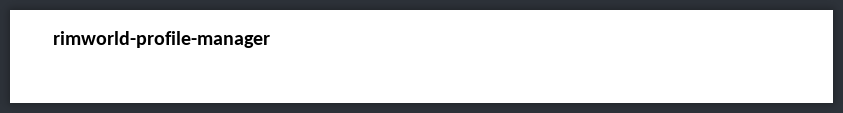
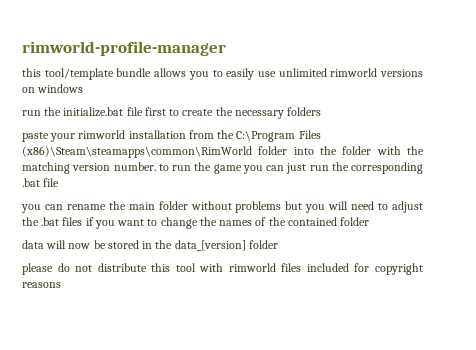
(270, 39) none -> [22,68,423,80] [22,84,84,93] [22,107,322,119] [22,130,321,142] [22,146,424,158] [22,162,423,174] [22,178,60,187] [21,201,423,213] [22,217,370,229] [22,240,278,251] [22,263,423,275] [22,282,61,288] // this tool/template bundle allows you to easily use unlimited rimworld versions on windows // run the initialize.bat file first to create the necessary folders // paste your rimworld installation from the C:\Program Files (x86)\Steam\steamapps\common\RimWorld folder into the folder with the matching version number. to run the game you can just run the corresponding .bat file // you can rename the main folder without problems but you will need to adjust the .bat files if you want to change the names of the contained folder // data will now be stored in the data_[version] folder // please do not distribute this tool with rimworld files included for copyright reasons

